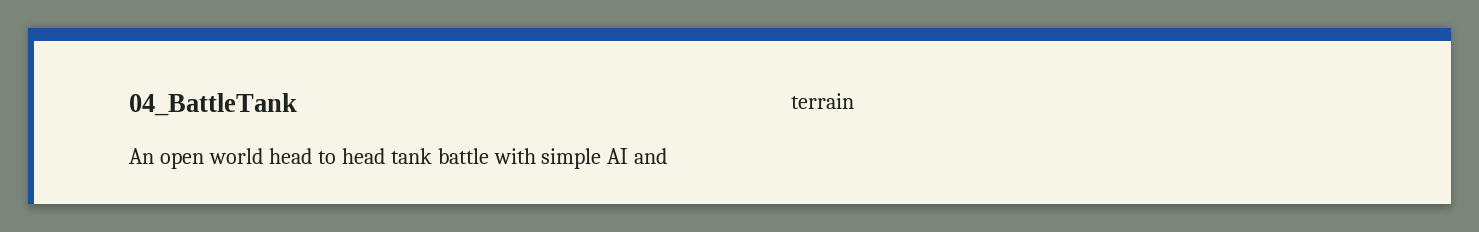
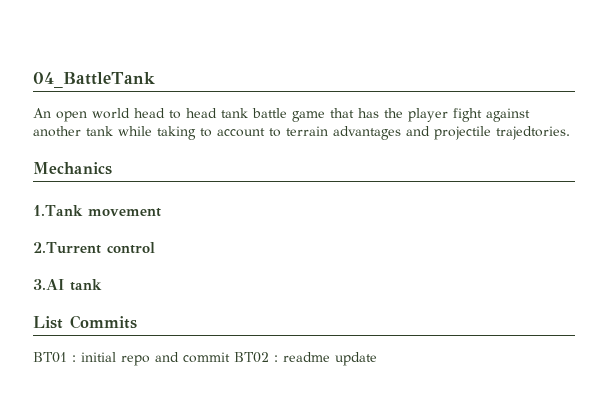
[493,148,668,169] [791,93,854,109] with simple AI and terrain -> [292,108,530,122] [33,126,570,140] [33,162,112,175] [33,205,161,217] [33,242,155,254] [33,279,102,291] [33,315,137,329] [33,352,377,366] game that has the player fight against another tank while taking to account to terrain advantages and projectile trajedtories. // Mechanics // 1.Tank movement // 2.Turrent control // 3.AI tank // List Commits // BT01 : initial repo and commit BT02 : readme update

